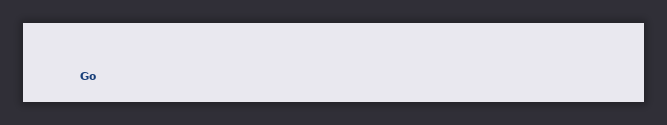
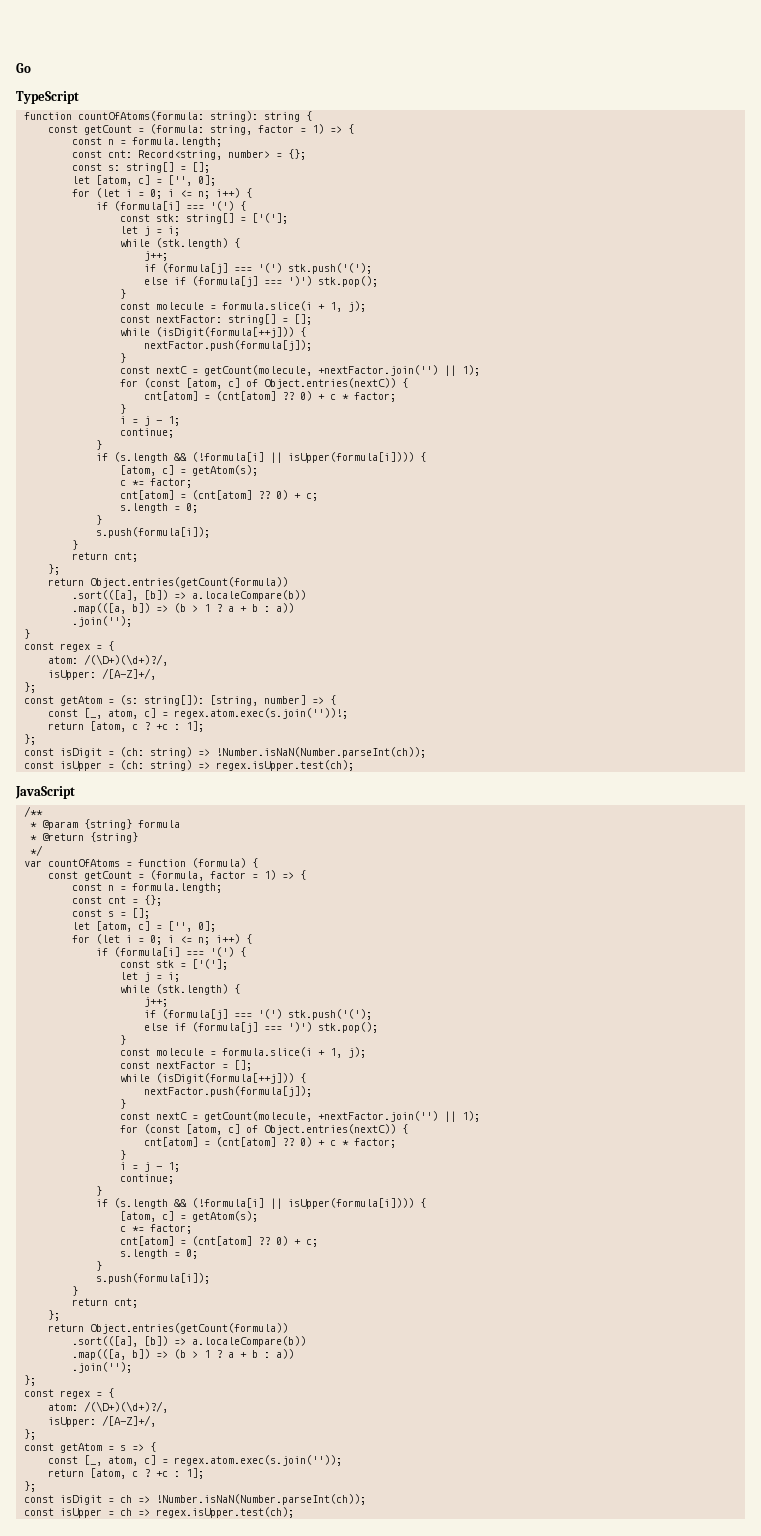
(96, 76) none -> [16,91,79,104] [23,111,312,122] [47,124,354,135] [71,137,222,147] [71,149,306,160] [71,162,210,173] [71,175,216,186] [71,188,252,199] [95,201,246,211] [119,213,288,224] [119,226,180,236] [119,238,240,249] [143,251,168,261] [143,263,372,274] [143,276,378,287] [119,289,126,299] [119,301,366,312] [119,314,312,325] [119,327,306,338] [143,340,312,351] [119,353,126,363] [119,365,480,376] [119,378,408,389] [143,391,396,402] [119,404,126,414] [119,416,180,426] [119,428,174,438] [95,440,102,450] [95,452,426,463] [119,465,258,476] [119,478,192,488] [119,490,318,501] [119,503,198,513] [95,515,102,525] [95,527,210,538] [71,540,78,550] [71,552,138,562] [47,564,60,575] [47,577,288,588] [71,590,306,601] [71,603,294,614] [71,616,132,627] [23,629,30,639] [23,641,114,652] [47,654,168,666] [47,668,156,680] [23,682,36,693] [23,695,336,706] [47,708,348,719] [47,721,204,732] [23,734,36,745] [23,747,426,758] [23,760,354,771] [15,786,75,799] [23,806,43,817] [29,819,180,830] [29,832,138,843] [29,845,43,856] [23,858,258,868] [47,870,306,881] [71,883,222,893] [71,895,162,906] [71,908,150,919] [71,921,216,932] [71,934,252,945] [95,947,246,957] [119,959,228,970] [119,972,180,982] [119,984,240,995] [143,997,168,1007] [143,1009,372,1020] [143,1022,378,1033] [119,1035,126,1045] [119,1047,366,1058] [119,1060,252,1071] [119,1073,306,1084] [143,1086,312,1097] [119,1099,126,1109] [119,1111,480,1122] [119,1124,408,1135] [143,1137,396,1148] [119,1150,126,1160] [119,1162,180,1172] [119,1174,174,1184] [95,1186,102,1196] [95,1198,426,1209] [119,1211,258,1222] [119,1224,192,1234] [119,1236,318,1247] [119,1249,198,1259] [95,1261,102,1271] [95,1273,210,1284] [71,1286,78,1296] [71,1298,138,1308] [47,1310,60,1321] [47,1323,288,1334] [71,1336,306,1347] [71,1349,294,1360] [71,1362,132,1373] [23,1375,36,1386] [23,1388,114,1399] [47,1401,168,1413] [47,1415,156,1427] [23,1429,36,1440] [23,1442,156,1453] [47,1455,342,1466] [47,1468,204,1479] [23,1481,36,1492] [23,1494,366,1505] [23,1507,294,1518] // TypeScript // function countOfAtoms(formula: string): string { // const getCount = (formula: string, factor = 1) => { // const n = formula.length; // const cnt: Record<string, number> = {}; // const s: string[] = []; // let [atom, c] = ['', 0]; // for (let i = 0; i <= n; i++) { // if (formula[i] === '(') { // const stk: string[] = ['(']; // let j = i; // while (stk.length) { // j++; // if (formula[j] === '(') stk.push('('); // else if (formula[j] === ')') stk.pop(); // } // const molecule = formula.slice(i + 1, j); // const nextFactor: string[] = []; // while (isDigit(formula[++j])) { // nextFactor.push(formula[j]); // } // const nextC = getCount(molecule, +nextFactor.join('') || 1); // for (const [atom, c] of Object.entries(nextC)) { // cnt[atom] = (cnt[atom] ?? 0) + c * factor; // } // i = j - 1; // continue; // } // if (s.length && (!formula[i] || isUpper(formula[i]))) { // [atom, c] = getAtom(s); // c *= factor; // cnt[atom] = (cnt[atom] ?? 0) + c; // s.length = 0; // } // s.push(formula[i]); // } // return cnt; // }; // return Object.entries(getCount(formula)) // .sort(([a], [b]) => a.localeCompare(b)) // .map(([a, b]) => (b > 1 ? a + b : a)) // .join(''); // } // const regex = { // atom: /(\D+)(\d+)?/, // isUpper: /[A-Z]+/, // }; // const getAtom = (s: string[]): [string, number] => { // const [_, atom, c] = regex.atom.exec(s.join(''))!; // return [atom, c ? +c : 1]; // }; // const isDigit = (ch: string) => !Number.isNaN(Number.parseInt(ch)); // const isUpper = (ch: string) => regex.isUpper.test(ch); // JavaScript // /** // * @param {string} formula // * @return {string} // */ // var countOfAtoms = function (formula) { // const getCount = (formula, factor = 1) => { // const n = formula.length; // const cnt = {}; // const s = []; // let [atom, c] = ['', 0]; // for (let i = 0; i <= n; i++) { // if (formula[i] === '(') { // const stk = ['(']; // let j = i; // while (stk.length) { // j++; // if (formula[j] === '(') stk.push('('); // else if (formula[j] === ')') stk.pop(); // } // const molecule = formula.slice(i + 1, j); // const nextFactor = []; // while (isDigit(formula[++j])) { // nextFactor.push(formula[j]); // } // const nextC = getCount(molecule, +nextFactor.join('') || 1); // for (const [atom, c] of Object.entries(nextC)) { // cnt[atom] = (cnt[atom] ?? 0) + c * factor; // } // i = j - 1; // continue; // } // if (s.length && (!formula[i] || isUpper(formula[i]))) { // [atom, c] = getAtom(s); // c *= factor; // cnt[atom] = (cnt[atom] ?? 0) + c; // s.length = 0; // } // s.push(formula[i]); // } // return cnt; // }; // return Object.entries(getCount(formula)) // .sort(([a], [b]) => a.localeCompare(b)) // .map(([a, b]) => (b > 1 ? a + b : a)) // .join(''); // }; // const regex = { // atom: /(\D+)(\d+)?/, // isUpper: /[A-Z]+/, // }; // const getAtom = s => { // const [_, atom, c] = regex.atom.exec(s.join('')); // return [atom, c ? +c : 1]; // }; // const isDigit = ch => !Number.isNaN(Number.parseInt(ch)); // const isUpper = ch => regex.isUpper.test(ch);

